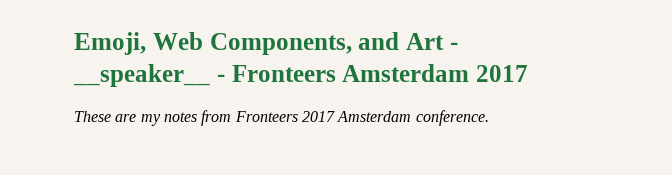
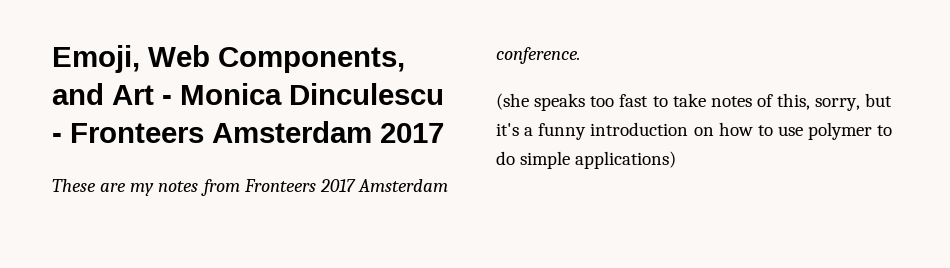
[73,64,210,87] __speaker__ -> [180,83,444,105] Monica Dinculescu
(489, 118) none -> [496,93,893,111] [496,122,893,140] [496,151,677,169] // (she speaks too fast to take notes of this, sorry, but it's a funny introduction on how to use polymer to do simple applications)

